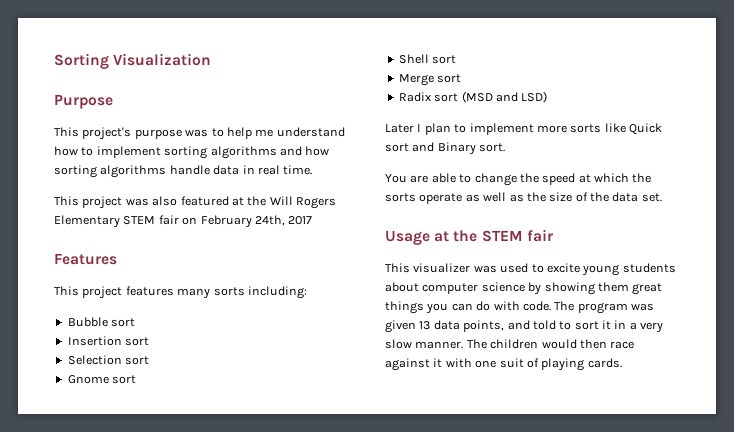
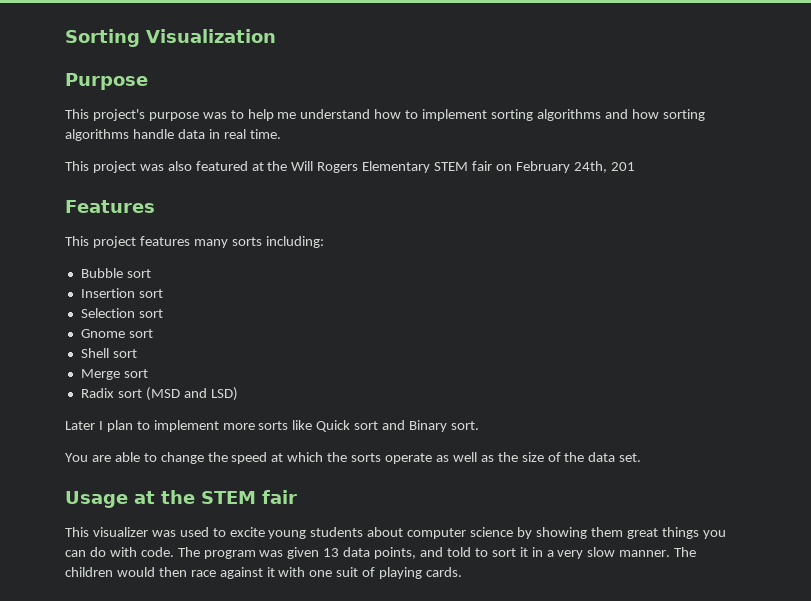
[288,216,313,225] 2017 -> [610,162,635,171] 201

